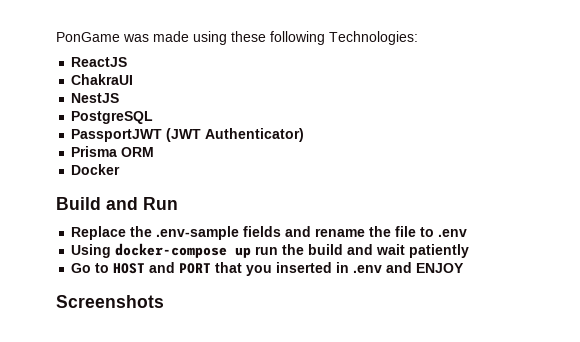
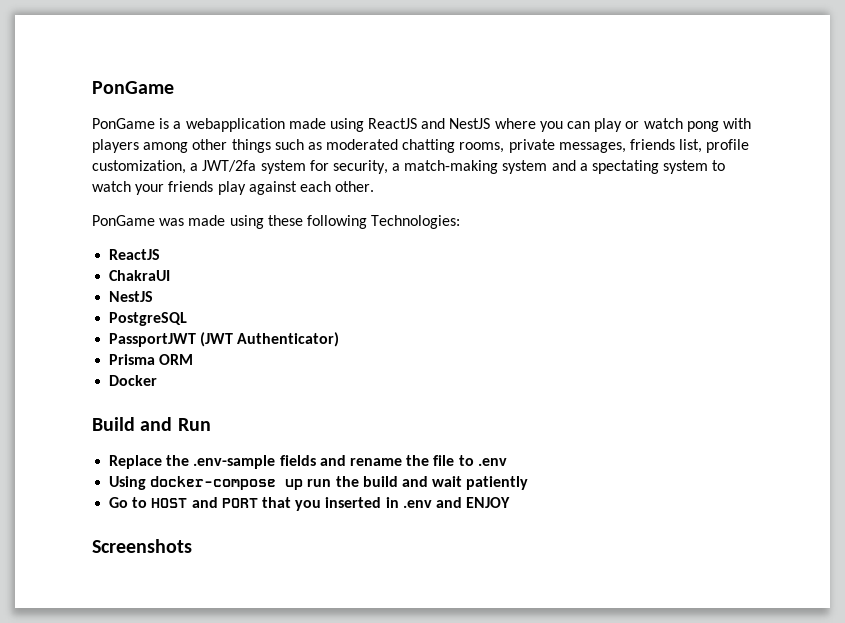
[56,32,120,42] PonGame -> [92,81,174,94] [92,118,751,132] [92,139,750,153] [92,160,726,174] [92,181,375,195] [92,215,155,226] PonGame // PonGame is a webapplication made using ReactJS and NestJS where you can play or watch pong with players among other things such as moderated chatting rooms, private messages, friends list, profile customization, a JWT/2fa system for security, a match-making system and a spectating system to watch your friends play against each other. // PonGame

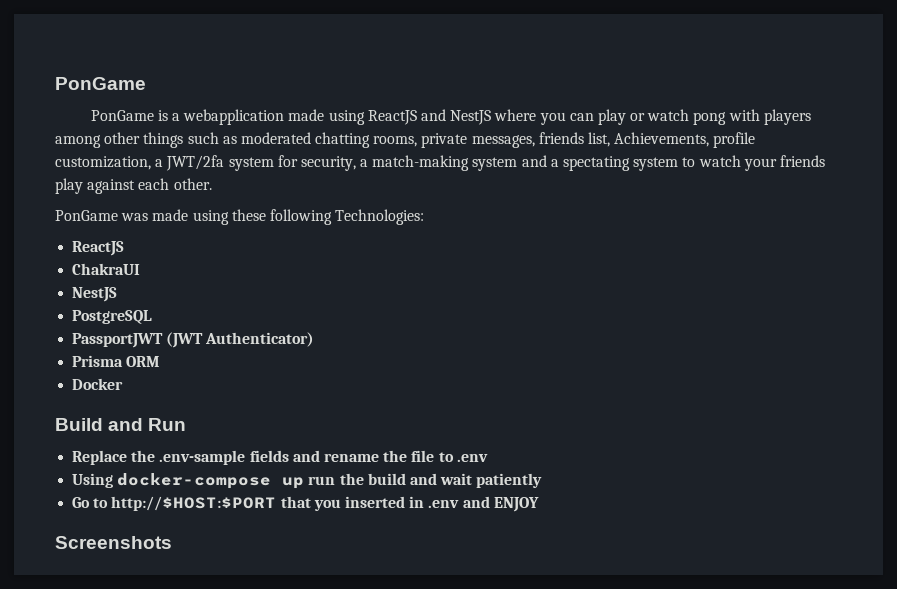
(703, 146) none -> [614,132,710,147] Achievements,
[151,497,258,508] HOST and PORT -> [111,496,277,511] http://$HOST:$PORT

